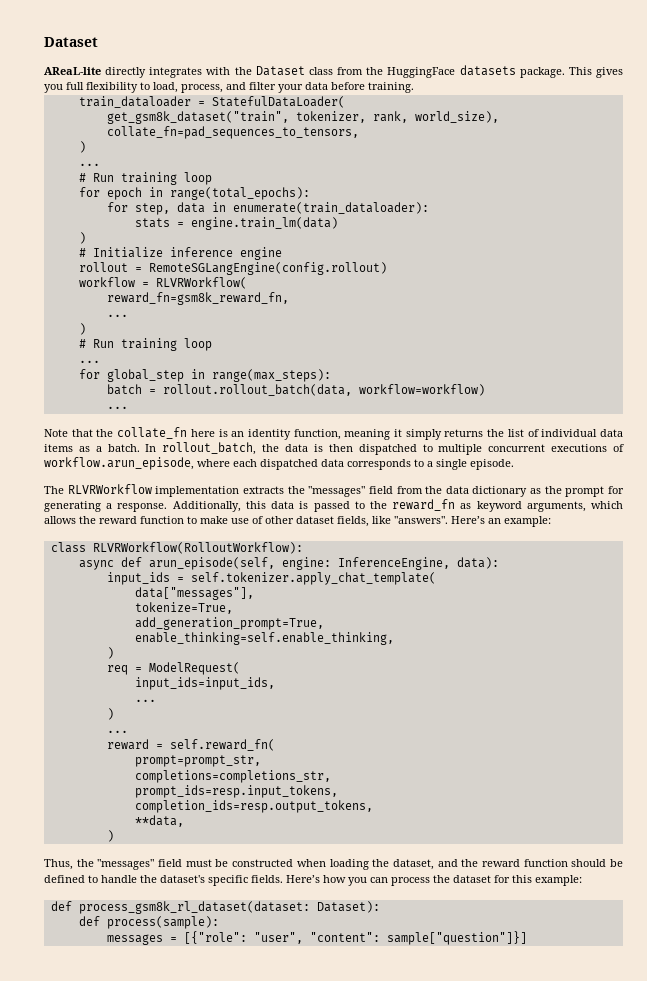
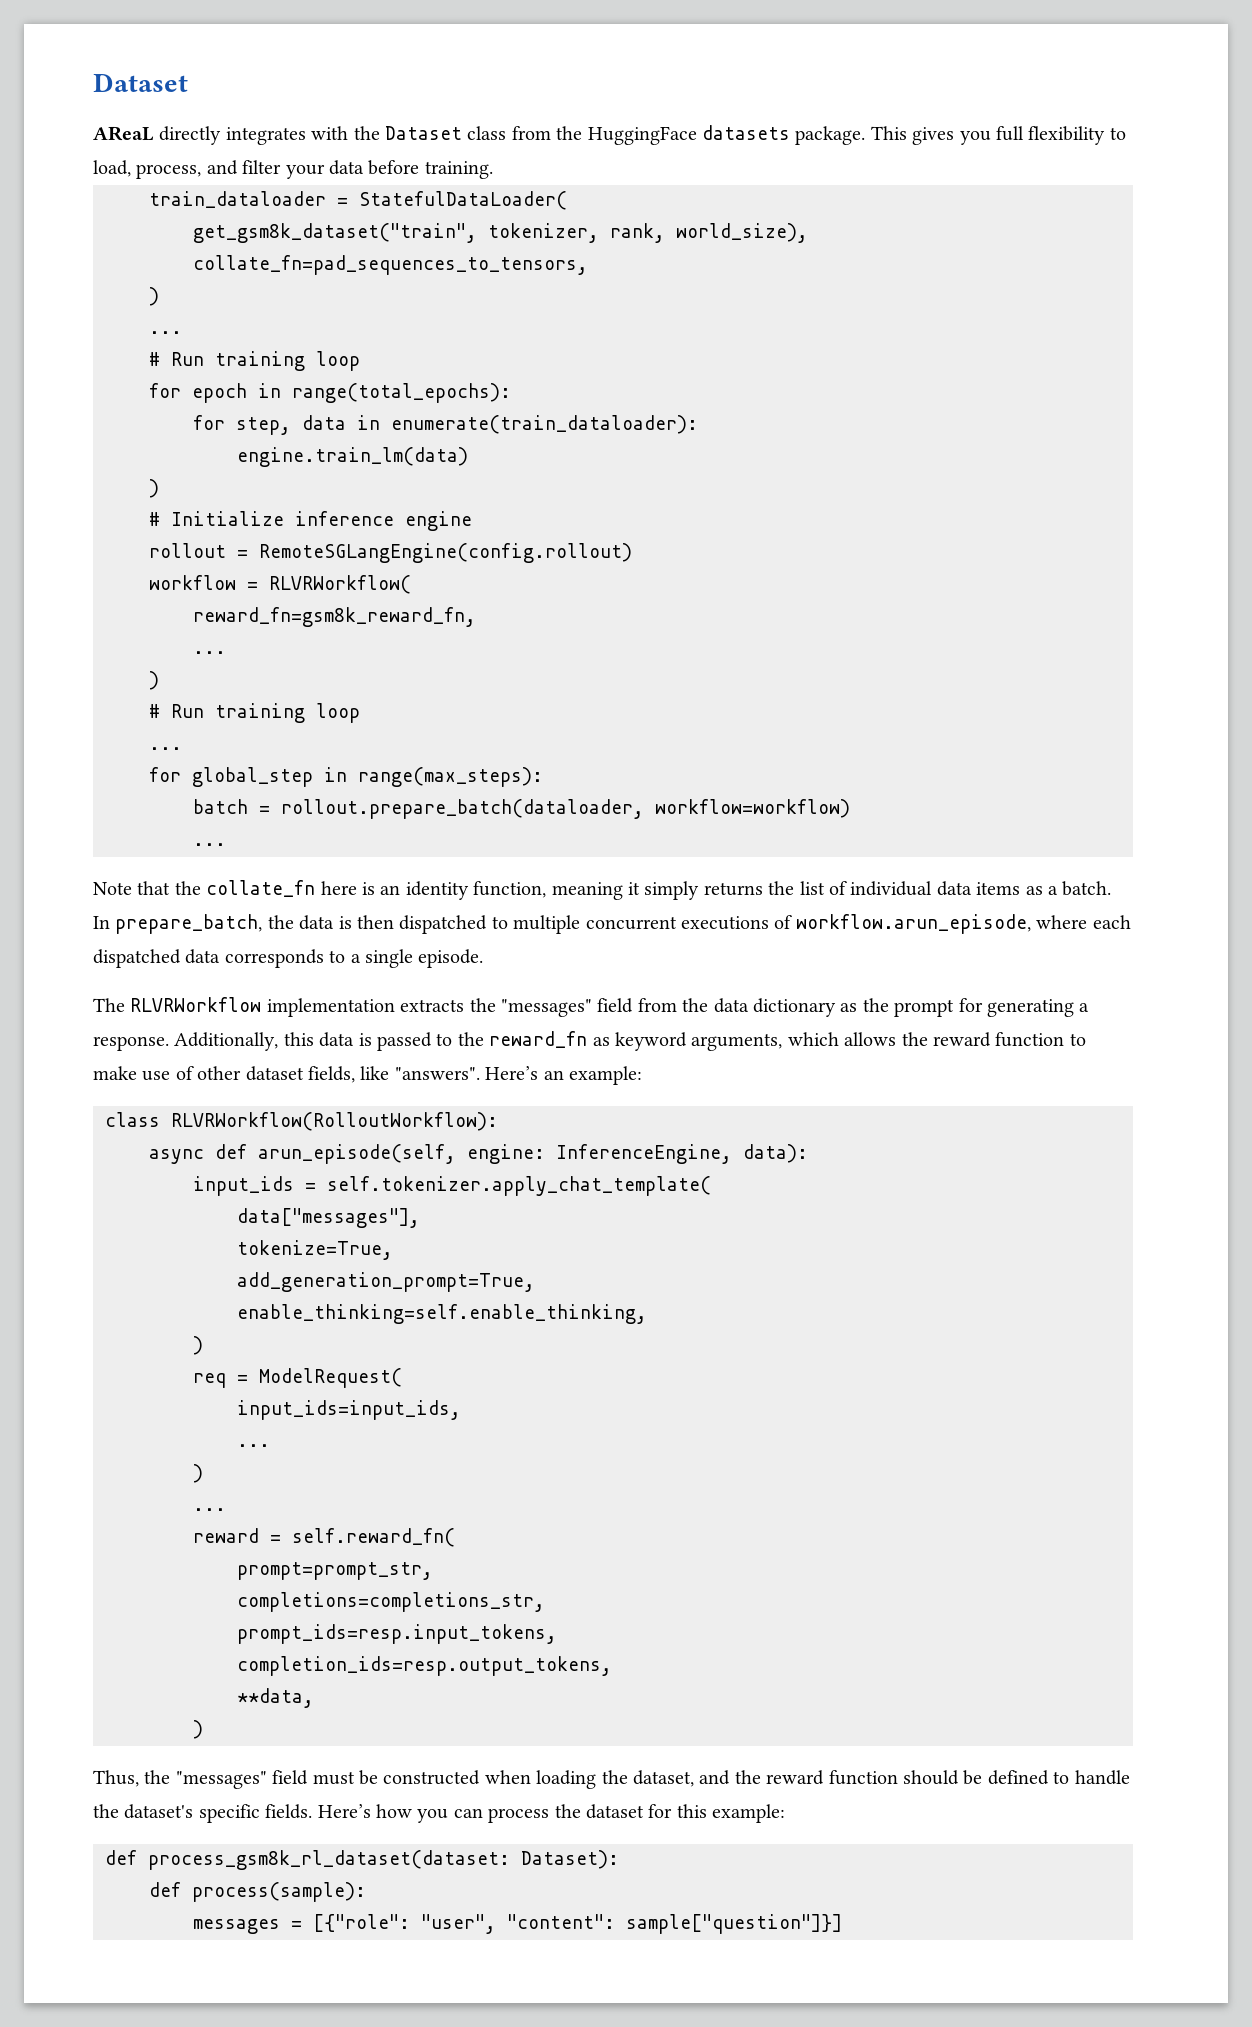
[44,67,101,75] AReaL-lite -> [93,126,154,141] AReaL
[134,218,184,228] stats = -> (698, 424) none
[162,384,352,396] rollout.rollout_batch(data, -> [281,799,644,819] rollout.prepare_batch(dataloader,
[162,442,257,455] rollout_batch, -> [115,914,263,934] prepare_batch,

